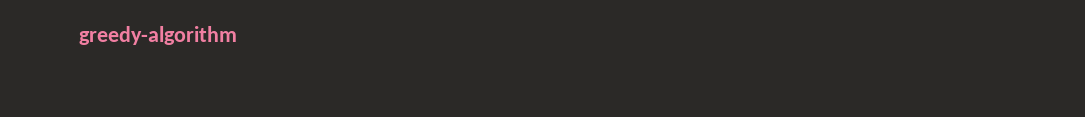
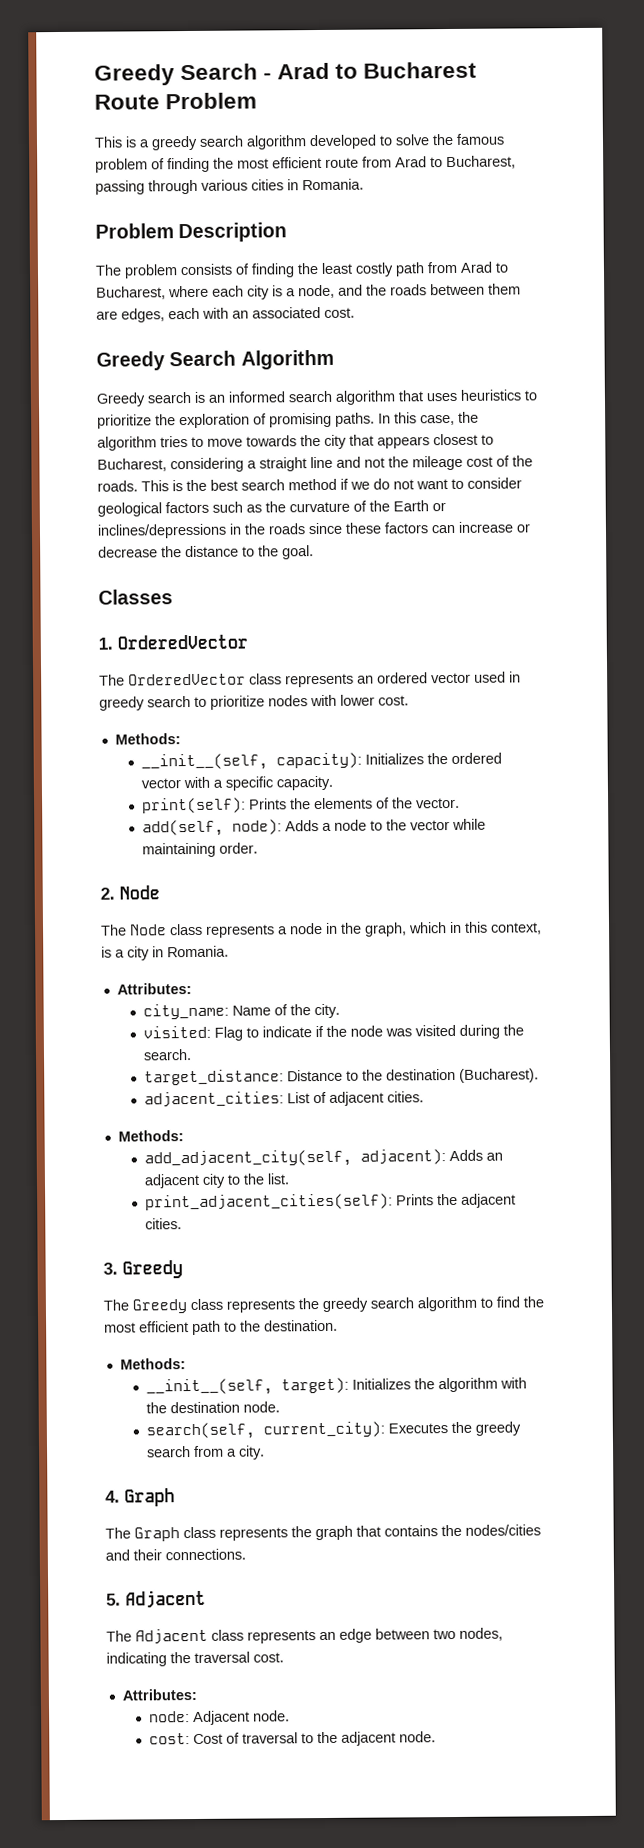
[79,26,237,45] greedy-algorithm -> [94,61,478,86] [94,92,258,110] [94,133,505,151] [95,155,516,173] [95,178,364,195] [95,222,288,243] [95,261,509,279] [96,283,521,300] [96,306,355,323] [96,349,334,371] [96,389,537,407] [97,411,479,429] [97,433,494,451] [97,455,533,473] [97,477,522,492] [97,500,446,517] [97,521,530,539] [98,545,314,560] [98,589,173,605] [98,634,248,650] [99,671,521,688] [99,694,409,711] [114,733,181,745] [140,752,502,771] [140,775,333,791] [141,797,460,814] [141,818,486,837] [141,842,258,858] [100,885,160,900] [100,921,542,938] [101,945,229,961] [116,983,192,995] [142,1003,340,1020] [142,1024,524,1041] [142,1049,192,1061] [143,1068,539,1086] [143,1091,424,1108] [117,1130,184,1142] [143,1149,503,1168] [143,1173,289,1189] [144,1193,516,1211] [144,1218,182,1230] [103,1260,183,1279] [103,1296,544,1314] [104,1319,338,1336] [119,1358,186,1370] [145,1377,527,1396] [145,1401,280,1414] [145,1421,521,1440] [146,1445,265,1460] [105,1488,175,1507] [105,1524,541,1542] [105,1548,246,1561] [106,1589,206,1609] [106,1627,503,1645] [106,1651,284,1667] [121,1688,197,1701] [148,1710,290,1726] [148,1731,436,1746] Greedy Search - Arad to Bucharest Route Problem // This is a greedy search algorithm developed to solve the famous problem of finding the most efficient route from Arad to Bucharest, passing through various cities in Romania. // Problem Description // The problem consists of finding the least costly path from Arad to Bucharest, where each city is a node, and the roads between them are edges, each with an associated cost. // Greedy Search Algorithm // Greedy search is an informed search algorithm that uses heuristics to prioritize the exploration of promising paths. In this case, the algorithm tries to move towards the city that appears closest to Bucharest, considering a straight line and not the mileage cost of the roads. This is the best search method if we do not want to consider geological factors such as the curvature of the Earth or inclines/depressions in the roads since these factors can increase or decrease the distance to the goal. // Classes // 1. OrderedVector // The OrderedVector class represents an ordered vector used in greedy search to prioritize nodes with lower cost. // Methods: // __init__(self, capacity): Initializes the ordered vector with a specific capacity. // print(self): Prints the elements of the vector. // add(self, node): Adds a node to the vector while maintaining order. // 2. Node // The Node class represents a node in the graph, which in this context, is a city in Romania. // Attributes: // city_name: Name of the city. // visited: Flag to indicate if the node was visited during the search. // target_distance: Distance to the destination (Bucharest). // adjacent_cities: List of adjacent cities. // Methods: // add_adjacent_city(self, adjacent): Adds an adjacent city to the list. // print_adjacent_cities(self): Prints the adjacent cities. // 3. Greedy // The Greedy class represents the greedy search algorithm to find the most efficient path to the destination. // Methods: // __init__(self, target): Initializes the algorithm with the destination node. // search(self, current_city): Executes the greedy search from a city. // 4. Graph // The Graph class represents the graph that contains the nodes/cities and their connections. // 5. Adjacent // The Adjacent class represents an edge between two nodes, indicating the traversal cost. // Attributes: // node: Adjacent node. // cost: Cost of traversal to the adjacent node.

